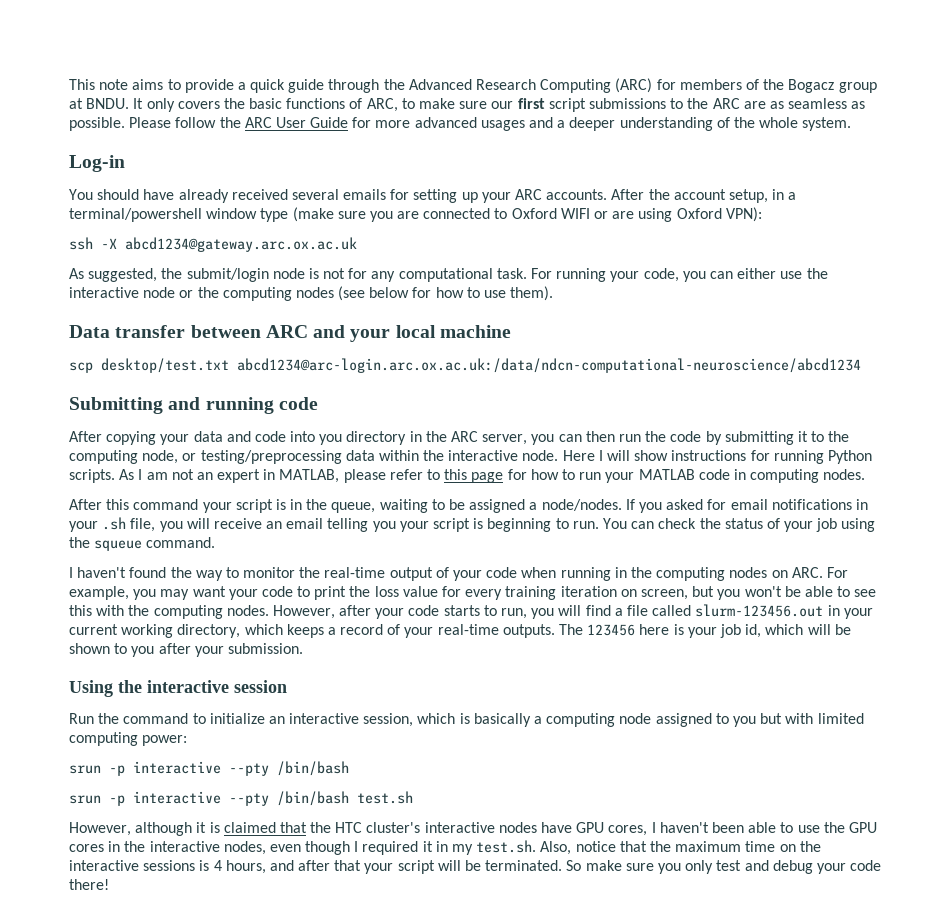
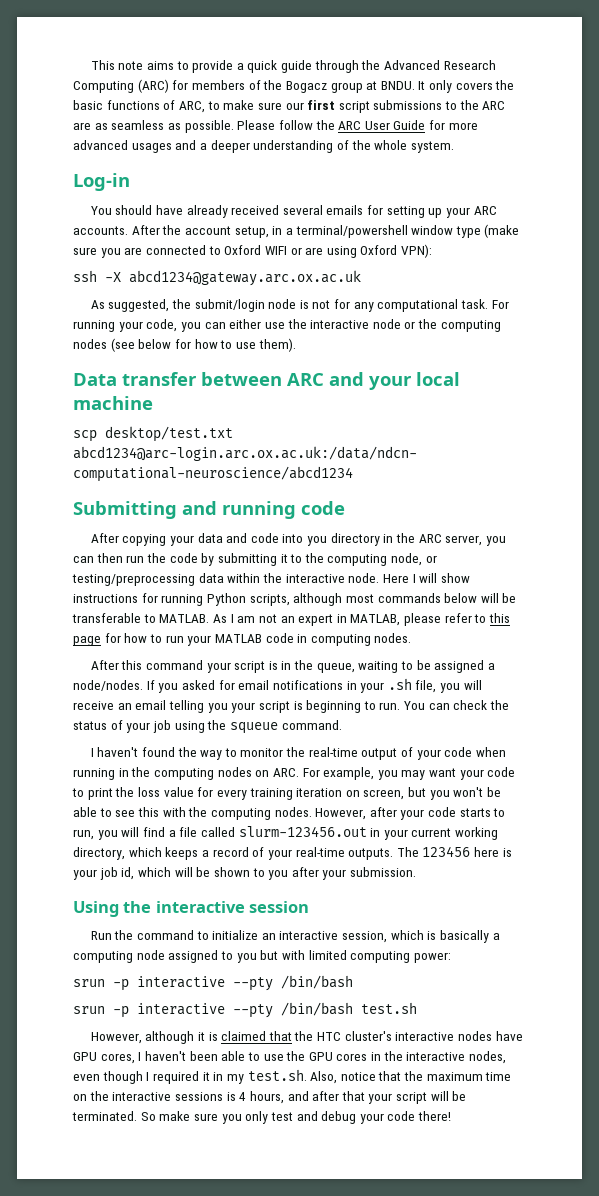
[69,469,115,483] scripts. -> [249,593,517,606] [72,613,210,623] scripts, although most commands below will be transferable to MATLAB.

